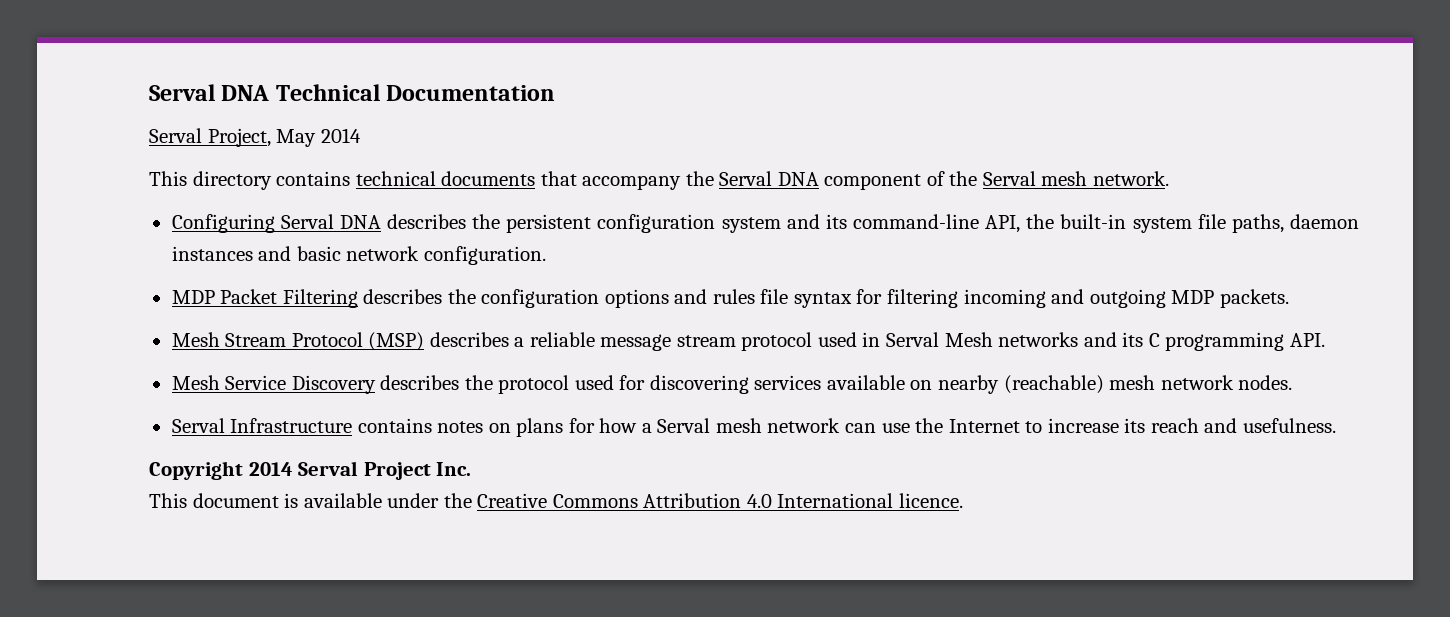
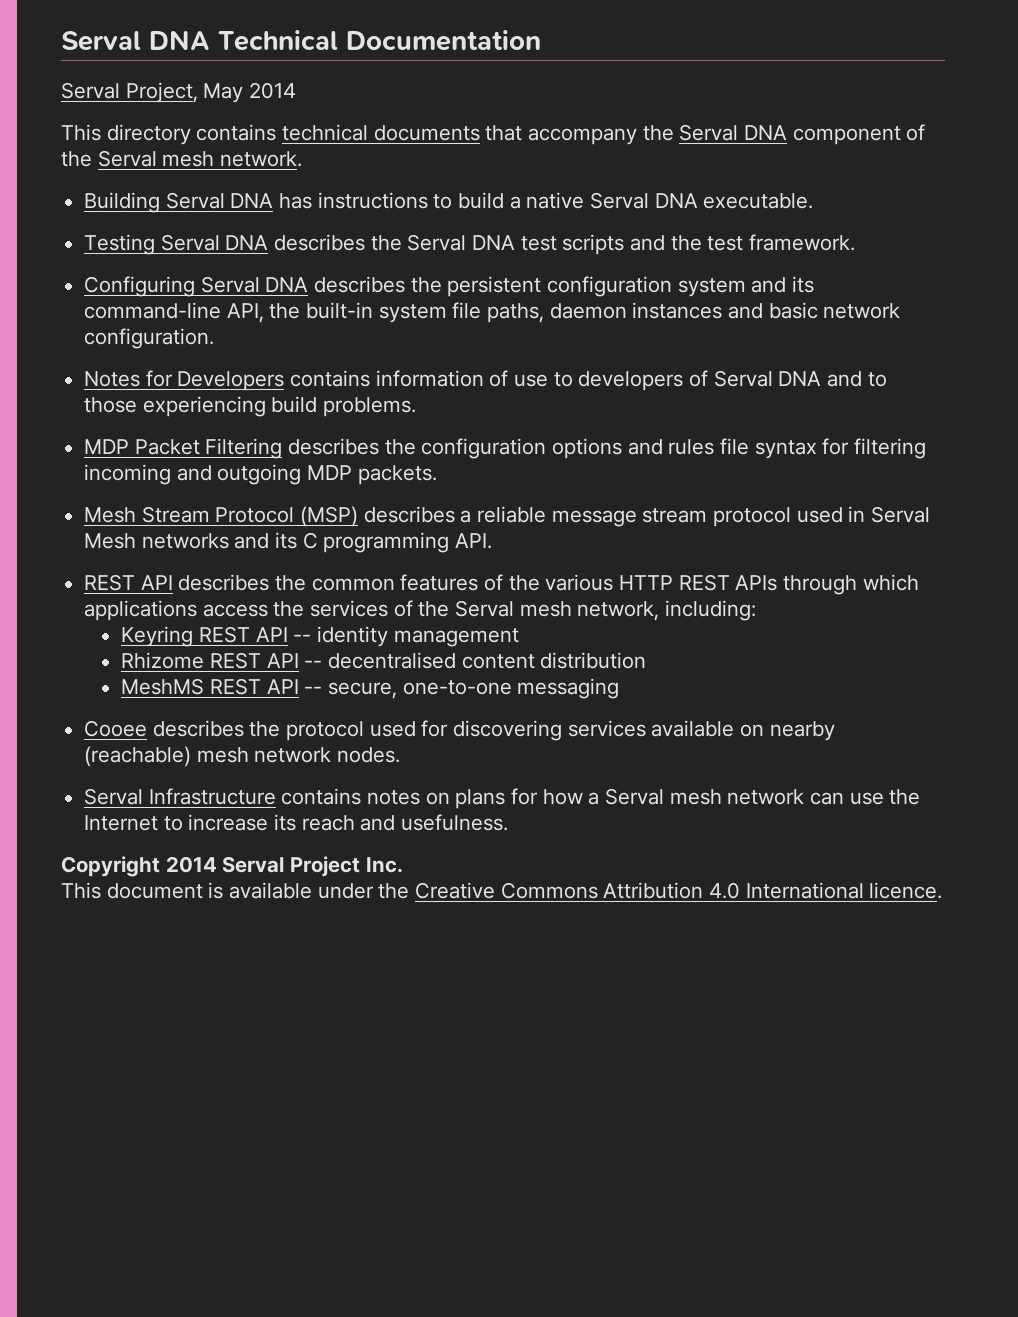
(1170, 178) none -> [84,192,814,213] [84,234,856,255] // Building Serval DNA has instructions to build a native Serval DNA executable. // Testing Serval DNA describes the Serval DNA test scripts and the test framework.
(546, 255) none -> [84,370,887,391] [84,396,417,417] // Notes for Developers contains information of use to developers of Serval DNA and to those experiencing build problems.
[171,375,376,394] Mesh Service Discovery -> [84,574,919,595] [84,600,757,621] [121,626,519,647] [121,652,647,669] [121,678,620,699] [84,720,148,737] REST API describes the common features of the various HTTP REST APIs through which applications access the services of the Serval mesh network, including: // Keyring REST API -- identity management // Rhizome REST API -- decentralised content distribution // MeshMS REST API -- secure, one-to-one messaging // Cooee

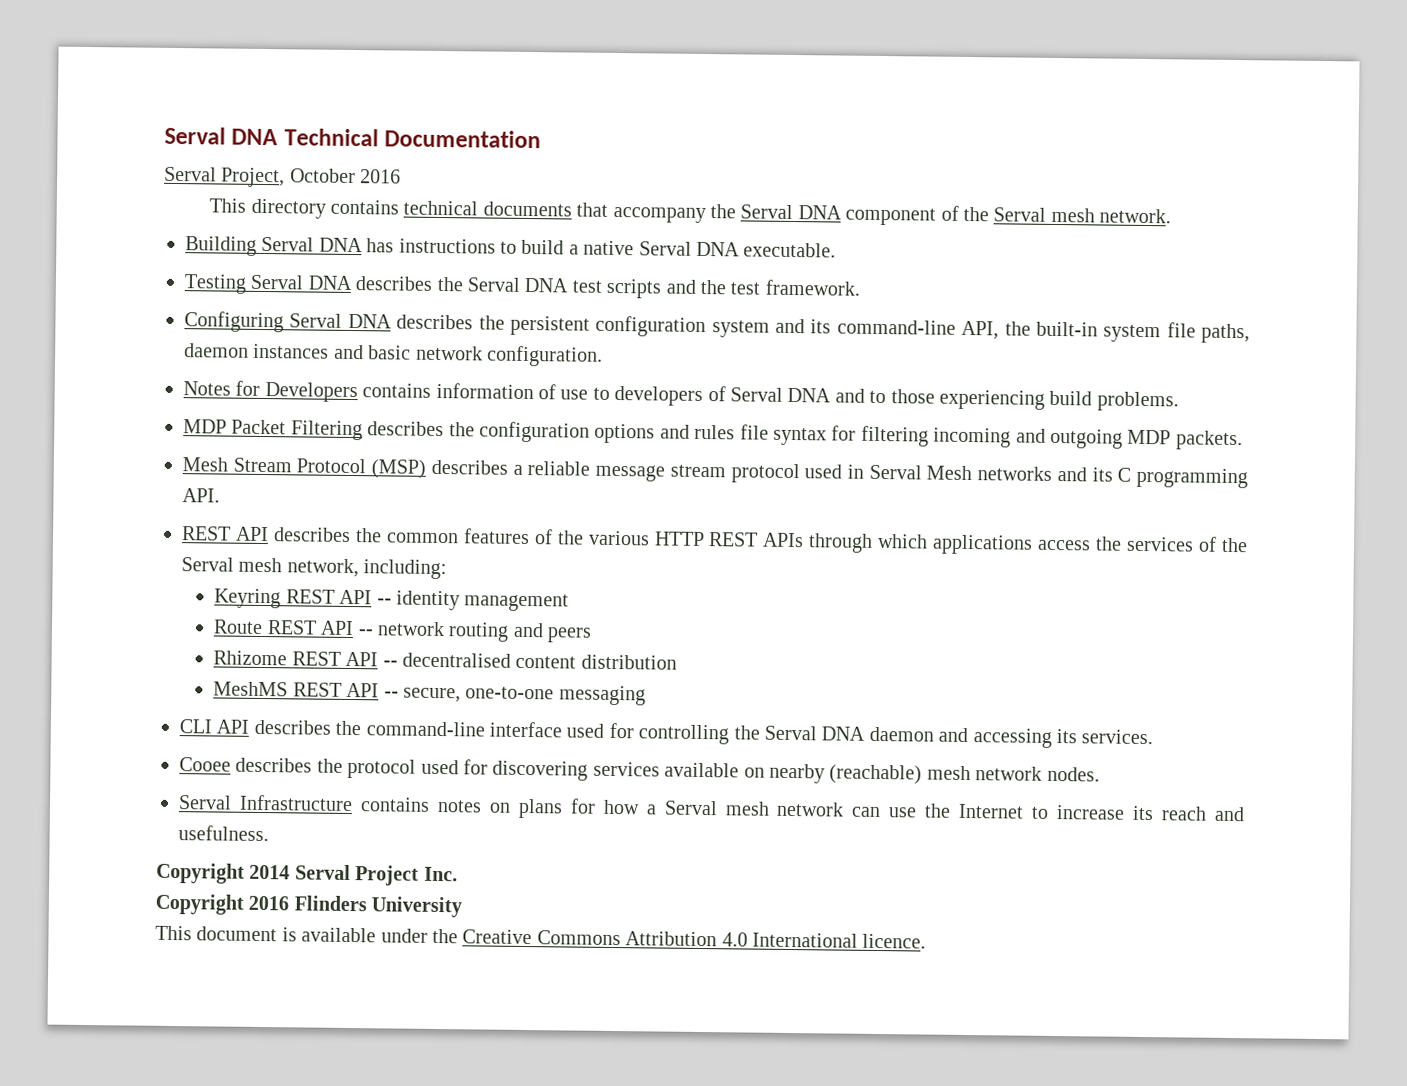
[203,82,297,103] May 2014 -> [289,168,402,184] October 2016
(519, 637) none -> [213,619,593,643] // Route REST API -- network routing and peers
(620, 688) none -> [179,719,1154,748] // CLI API describes the command-line interface used for controlling the Serval DNA daemon and accessing its services.
(403, 865) none -> [155,893,463,918] // Copyright 2016 Flinders University

